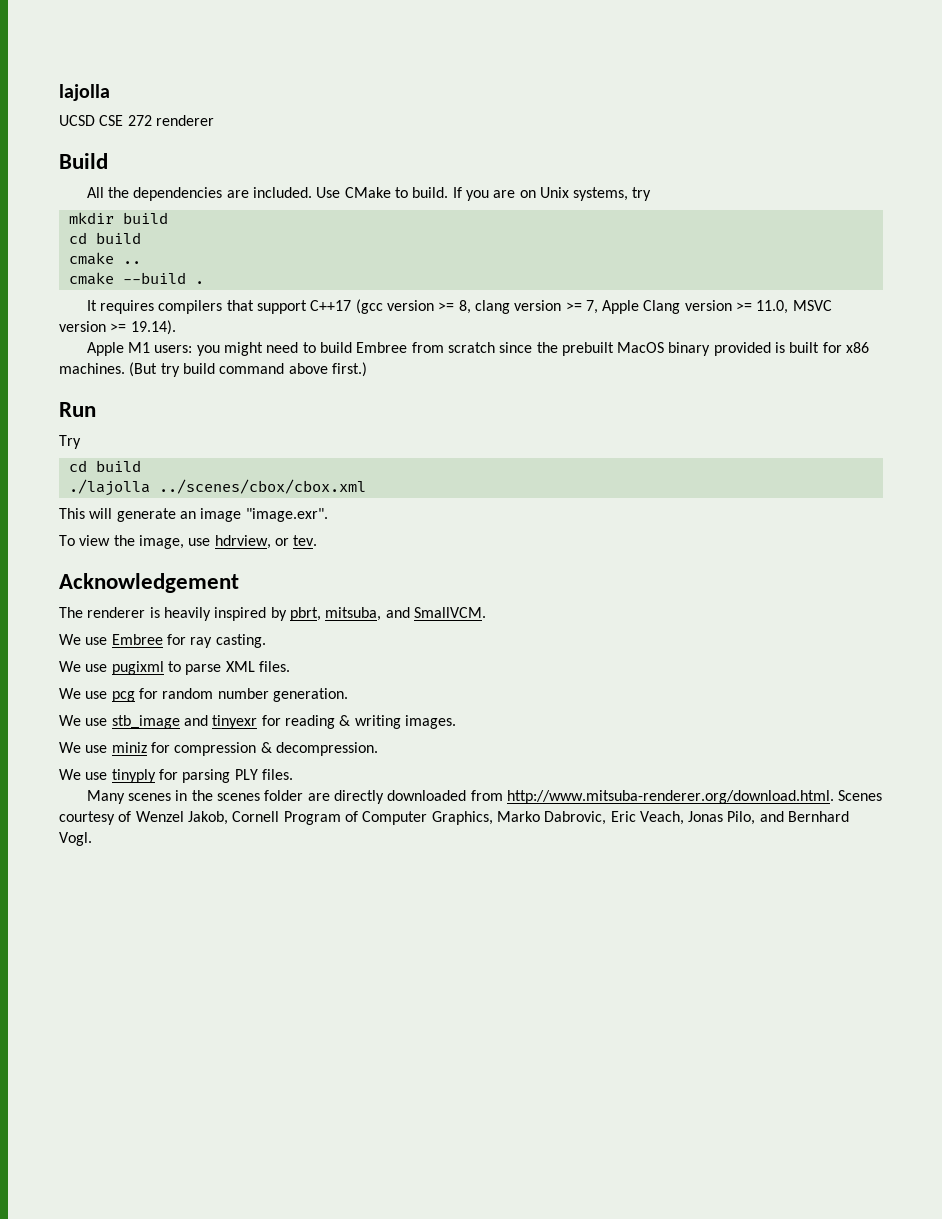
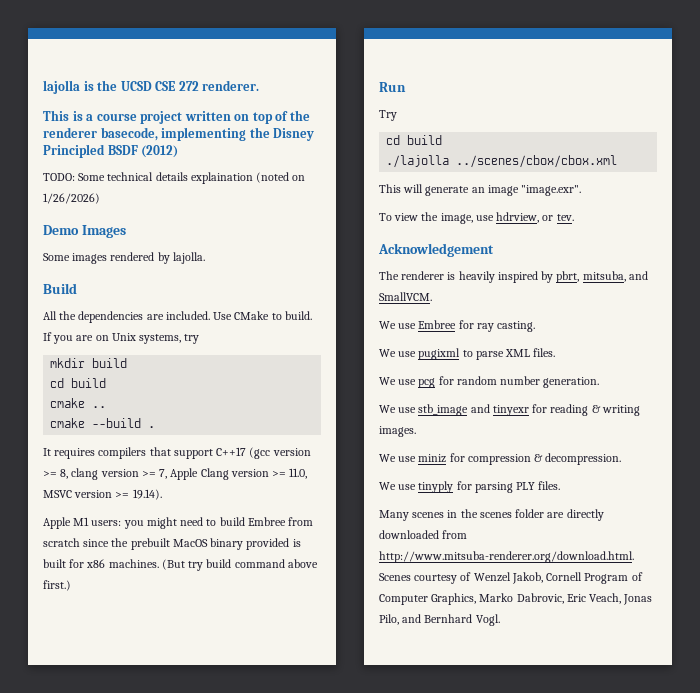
(110, 92) // -> [83,80,118,91] is the
[155,115,214,126] renderer -> [202,80,260,91] [43,110,310,124] [43,127,315,141] [43,144,179,158] [43,172,306,184] [43,193,100,204] [43,225,126,238] [43,252,205,264] renderer. // This is a course project written on top of the renderer basecode, implementing the Disney Principled BSDF (2012) // TODO: Some technical details explaination (noted on 1/26/2026) // Demo Images // Some images rendered by lajolla.

